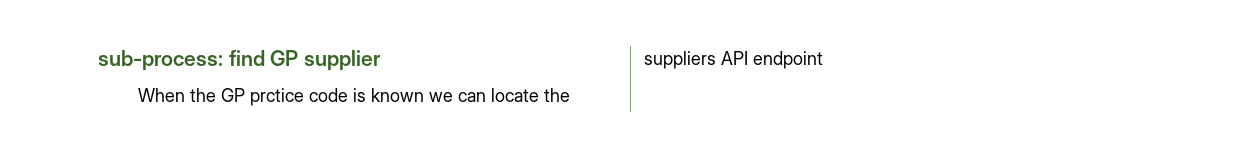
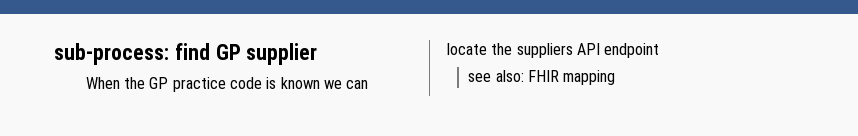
[250,88,305,106] prctice -> [172,77,226,92] practice
(823, 60) none -> [468,70,616,85] // see also: FHIR mapping

